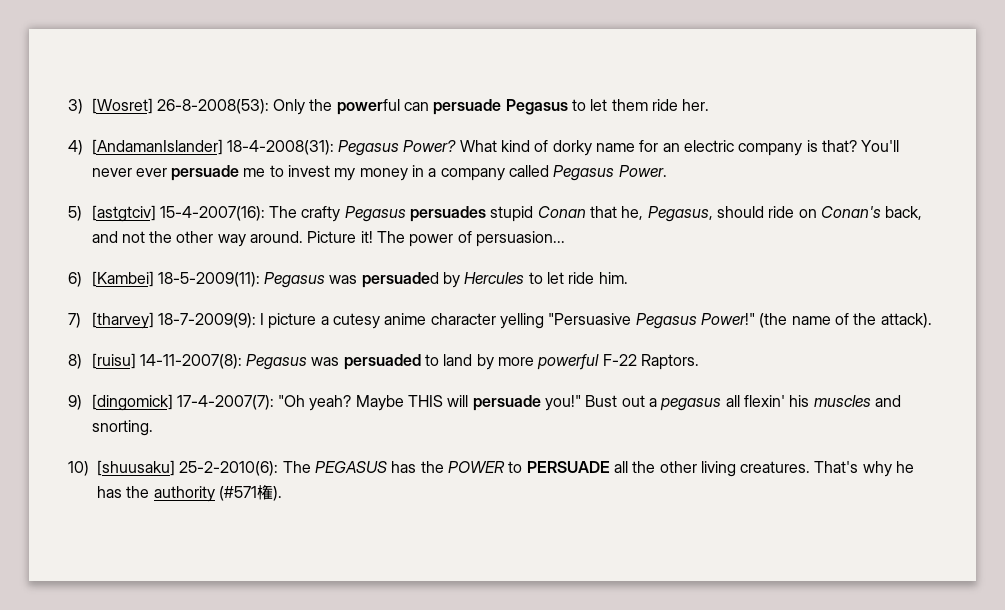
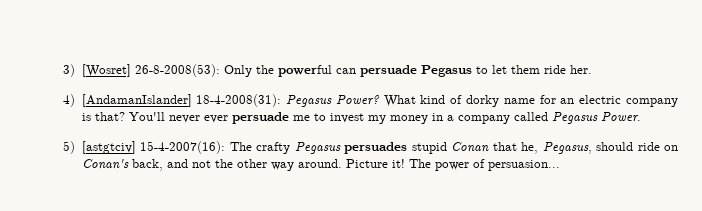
[68,271,628,288] [68,312,932,329] [68,353,700,370] [68,394,901,411] [91,420,153,436] [68,460,915,477] [97,485,282,502] // 6) [Kambei] 18-5-2009(11): Pegasus was persuaded by Hercules to let ride him. // 7) [tharvey] 18-7-2009(9): I picture a cutesy anime character yelling "Persuasive Pegasus Power!" (the name of the attack). // 8) [ruisu] 14-11-2007(8): Pegasus was persuaded to land by more powerful F-22 Raptors. // 9) [dingomick] 17-4-2007(7): "Oh yeah? Maybe THIS will persuade you!" Bust out a pegasus all flexin' his muscles and snorting. // 10) [shuusaku] 25-2-2010(6): The PEGASUS has the POWER to PERSUADE all the other living creatures. That's why he has the authority (#571権). -> (560, 165) none

